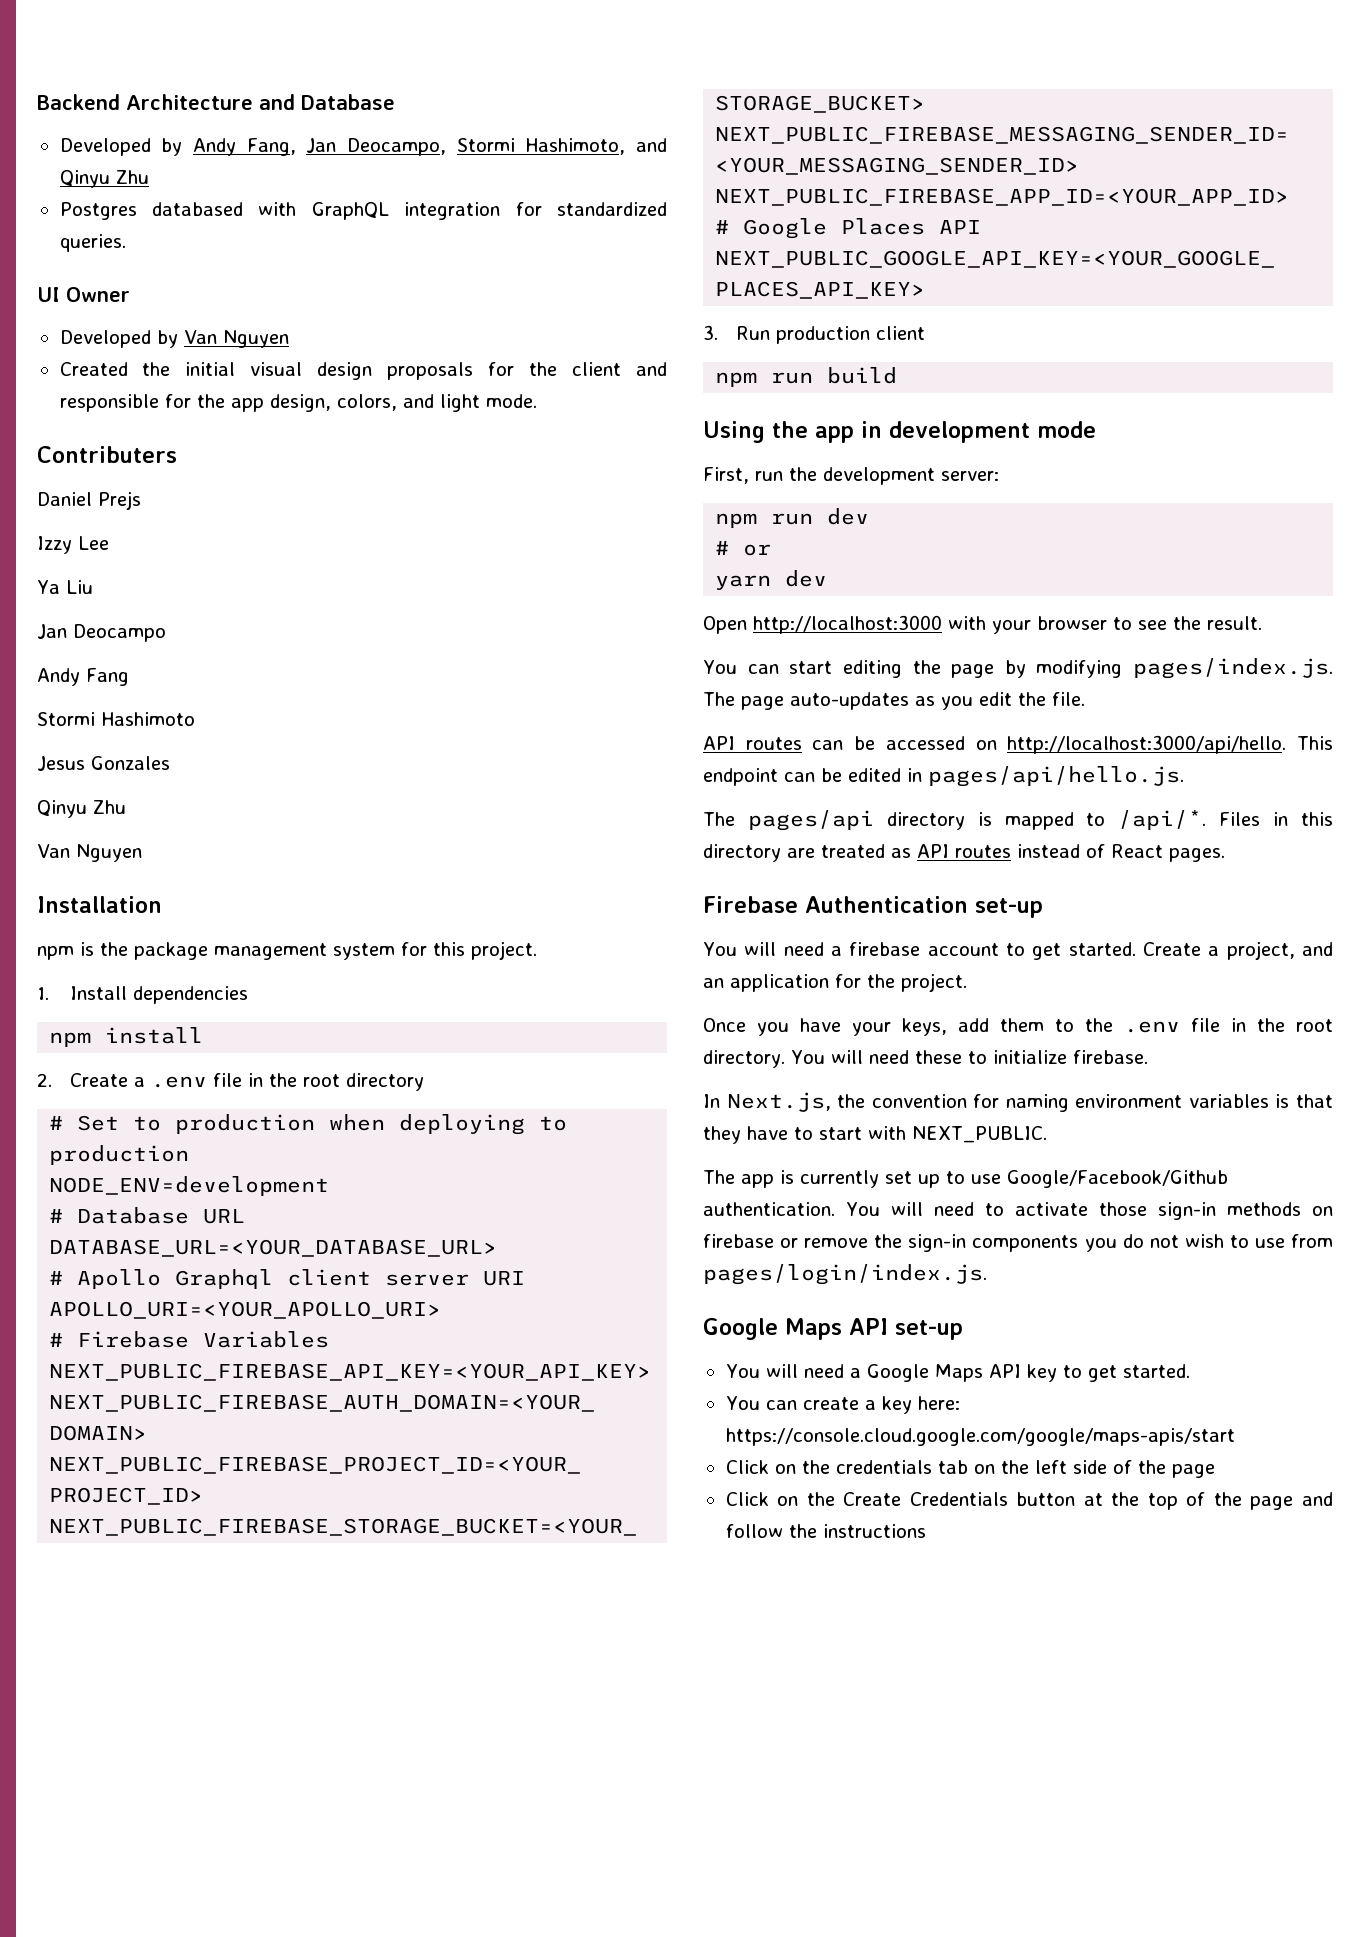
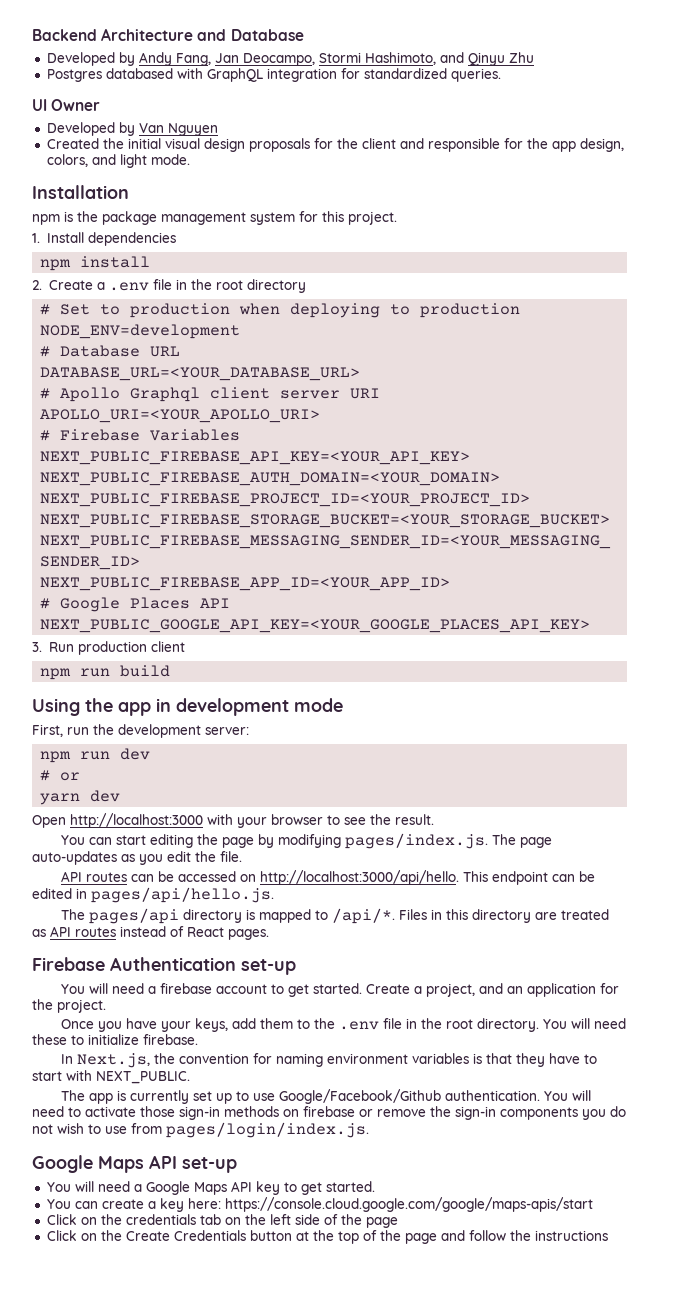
[37,446,177,463] [37,491,141,510] [37,536,109,554] [37,580,93,594] [37,624,166,642] [37,668,129,686] [37,712,195,726] [37,756,170,771] [37,800,126,818] [37,844,142,862] // Contributers // Daniel Prejs // Izzy Lee // Ya Liu // Jan Deocampo // Andy Fang // Stormi Hashimoto // Jesus Gonzales // Qinyu Zhu // Van Nguyen -> (190, 159) none

